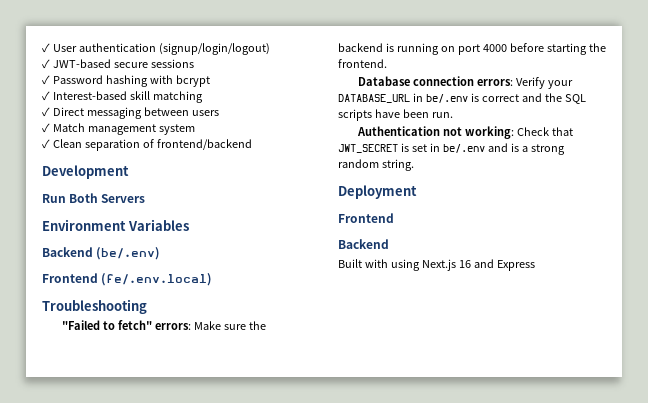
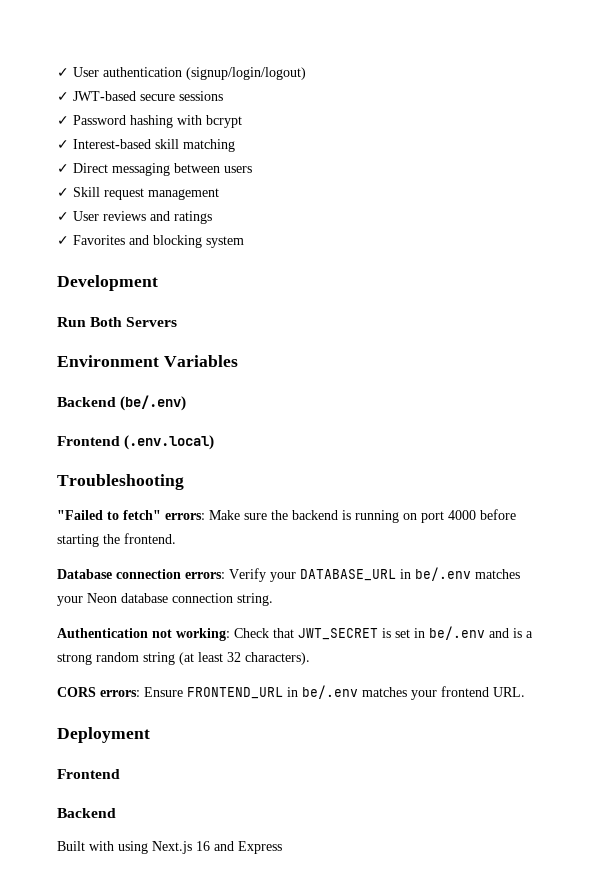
[52,123,85,132] Match -> [73,187,144,200] Skill request
[158,124,195,135] [42,139,252,151] system // ✓ Clean separation of frontend/backend -> [57,211,212,224] [57,235,244,248] // ✓ User reviews and ratings // ✓ Favorites and blocking system
[101,273,213,286] (fe/.env.local) -> [124,435,215,450] (.env.local)
[470,93,586,104] [338,109,453,121] is correct and the SQL scripts have been run. -> [475,569,520,579] [57,593,273,606] matches your Neon database connection string.
[381,159,414,171] string. -> [143,652,310,665] [57,685,525,700] string (at least 32 characters). // CORS errors: Ensure FRONTEND_URL in be/.env matches your frontend URL.

